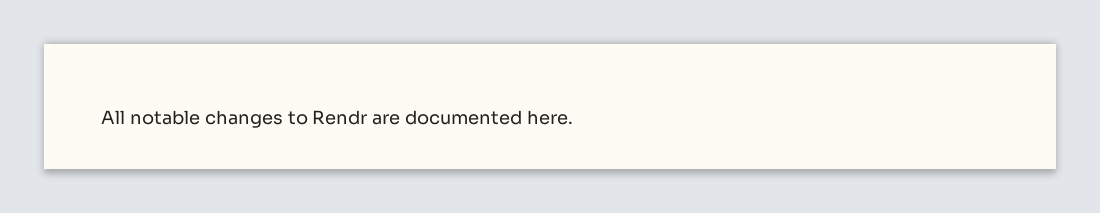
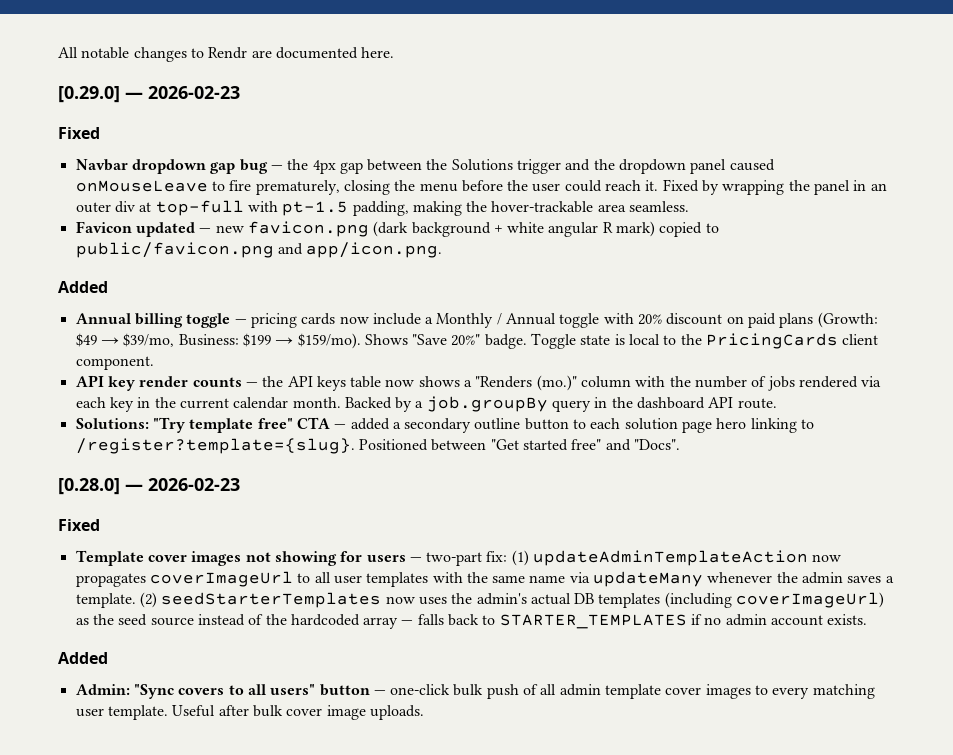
(574, 117) none -> [58,86,240,103] [58,127,100,139] [75,159,775,174] [75,179,887,195] [75,200,690,216] [75,221,719,237] [75,242,443,258] [58,281,108,293] [75,312,878,328] [75,333,879,349] [75,356,154,370] [75,375,882,391] [75,396,777,412] [75,417,815,433] [75,438,680,454] [58,478,240,495] [58,519,100,531] [75,550,842,566] [75,571,894,587] [75,592,885,608] [75,614,868,629] [58,652,108,664] [75,684,875,699] [75,705,424,720] // [0.29.0] — 2026-02-23 // Fixed // Navbar dropdown gap bug — the 4px gap between the Solutions trigger and the dropdown panel caused onMouseLeave to fire prematurely, closing the menu before the user could reach it. Fixed by wrapping the panel in an outer div at top-full with pt-1.5 padding, making the hover-trackable area seamless. // Favicon updated — new favicon.png (dark background + white angular R mark) copied to public/favicon.png and app/icon.png. // Added // Annual billing toggle — pricing cards now include a Monthly / Annual toggle with 20% discount on paid plans (Growth: $49 → $39/mo, Business: $199 → $159/mo). Shows "Save 20%" badge. Toggle state is local to the PricingCards client component. // API key render counts — the API keys table now shows a "Renders (mo.)" column with the number of jobs rendered via each key in the current calendar month. Backed by a job.groupBy query in the dashboard API route. // Solutions: "Try template free" CTA — added a secondary outline button to each solution page hero linking to /register?template={slug}. Positioned between "Get started free" and "Docs". // [0.28.0] — 2026-02-23 // Fixed // Template cover images not showing for users — two-part fix: (1) updateAdminTemplateAction now propagates coverImageUrl to all user templates with the same name via updateMany whenever the admin saves a template. (2) seedStarterTemplates now uses the admin's actual DB templates (including coverImageUrl) as the seed source instead of the hardcoded array — falls back to STARTER_TEMPLATES if no admin account exists. // Added // Admin: "Sync covers to all users" button — one-click bulk push of all admin template cover images to every matching user template. Useful after bulk cover image uploads.

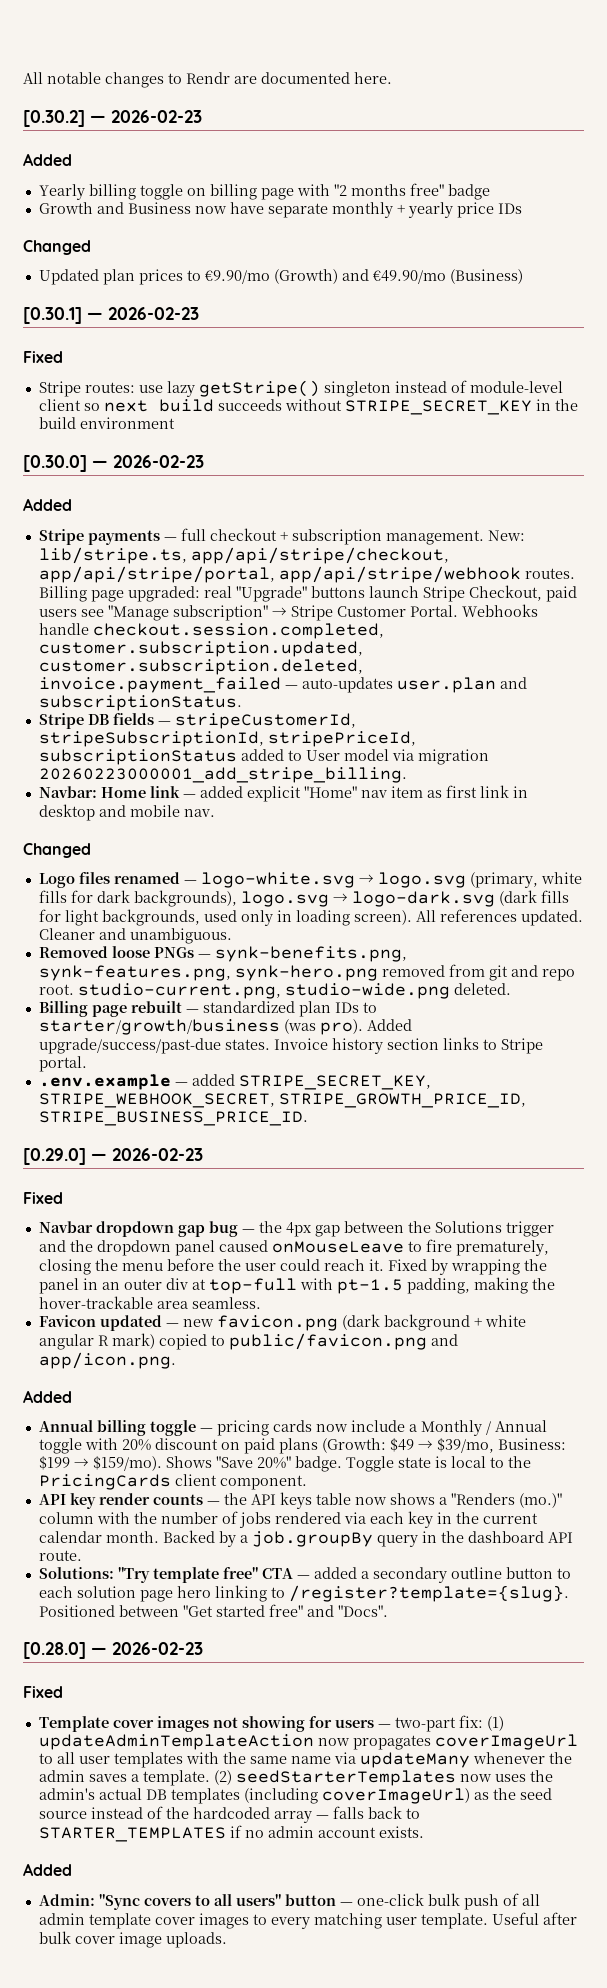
(395, 52) none -> [23,110,202,127] [23,153,72,166] [38,183,490,200] [38,202,522,218] [23,240,91,255] [38,269,523,285] [23,307,199,324] [23,351,63,363] [38,380,563,397] [38,399,578,415] [38,417,175,429] [23,455,204,472] [23,498,72,511] [38,528,525,545] [38,547,449,564] [38,566,575,583] [38,585,577,602] [38,604,538,621] [38,623,384,639] [38,641,363,657] [38,659,363,675] [38,677,527,693] [38,695,242,711] [38,713,356,729] [38,731,416,747] [38,749,489,765] [38,767,407,783] [38,785,528,802] [38,804,215,821] [23,843,91,858] [38,872,582,888] [38,890,569,907] [38,909,583,926] [38,928,232,944] [38,946,407,962] [38,964,575,981] [38,983,511,999] [38,1001,377,1017] [38,1019,412,1035] [38,1037,543,1054] [38,1056,87,1072] [38,1074,431,1090] [38,1093,526,1108] [38,1111,308,1126] // [0.30.2] — 2026-02-23 // Added // Yearly billing toggle on billing page with "2 months free" badge // Growth and Business now have separate monthly + yearly price IDs // Changed // Updated plan prices to €9.90/mo (Growth) and €49.90/mo (Business) // [0.30.1] — 2026-02-23 // Fixed // Stripe routes: use lazy getStripe() singleton instead of module-level client so next build succeeds without STRIPE_SECRET_KEY in the build environment // [0.30.0] — 2026-02-23 // Added // Stripe payments — full checkout + subscription management. New: lib/stripe.ts, app/api/stripe/checkout, app/api/stripe/portal, app/api/stripe/webhook routes. Billing page upgraded: real "Upgrade" buttons launch Stripe Checkout, paid users see "Manage subscription" → Stripe Customer Portal. Webhooks handle checkout.session.completed, customer.subscription.updated, customer.subscription.deleted, invoice.payment_failed — auto-updates user.plan and subscriptionStatus. // Stripe DB fields — stripeCustomerId, stripeSubscriptionId, stripePriceId, subscriptionStatus added to User model via migration 20260223000001_add_stripe_billing. // Navbar: Home link — added explicit "Home" nav item as first link in desktop and mobile nav. // Changed // Logo files renamed — logo-white.svg → logo.svg (primary, white fills for dark backgrounds), logo.svg → logo-dark.svg (dark fills for light backgrounds, used only in loading screen). All references updated. Cleaner and unambiguous. // Removed loose PNGs — synk-benefits.png, synk-features.png, synk-hero.png removed from git and repo root. studio-current.png, studio-wide.png deleted. // Billing page rebuilt — standardized plan IDs to starter/growth/business (was pro). Added upgrade/success/past-due states. Invoice history section links to Stripe portal. // .env.example — added STRIPE_SECRET_KEY, STRIPE_WEBHOOK_SECRET, STRIPE_GROWTH_PRICE_ID, STRIPE_BUSINESS_PRICE_ID.

